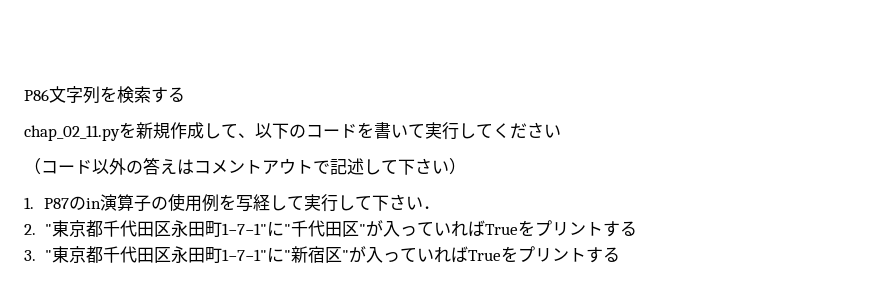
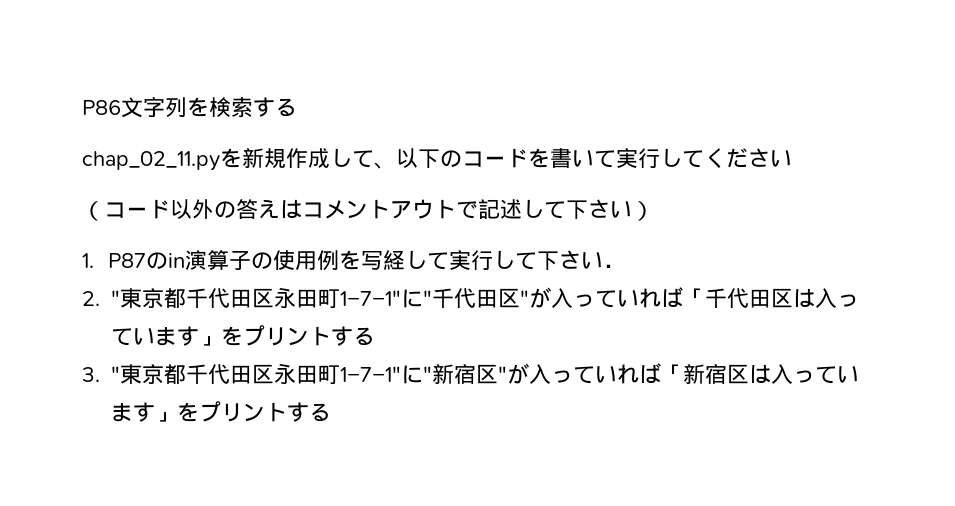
[484,224,518,235] True -> [683,288,859,309] [111,326,221,346] 「千代田区は入っています」
[467,250,501,261] True -> [661,364,859,384] [111,402,177,422] 「新宿区は入っています」

